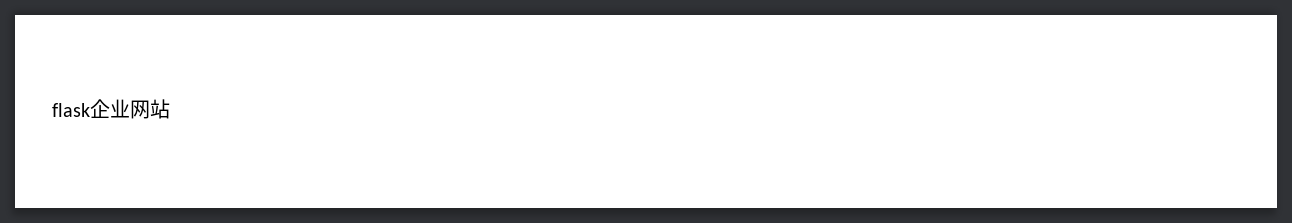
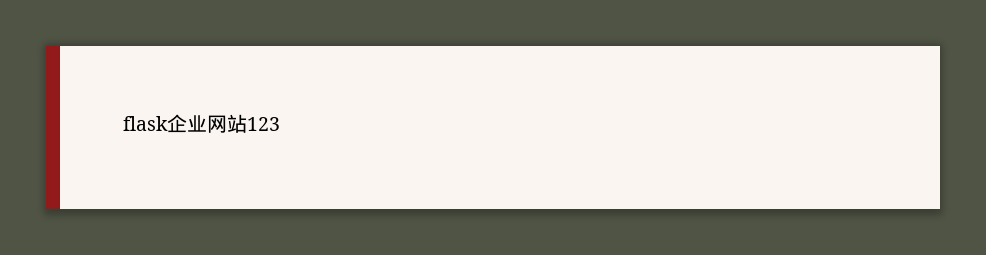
(170, 109) none -> [247,117,280,131] 123

